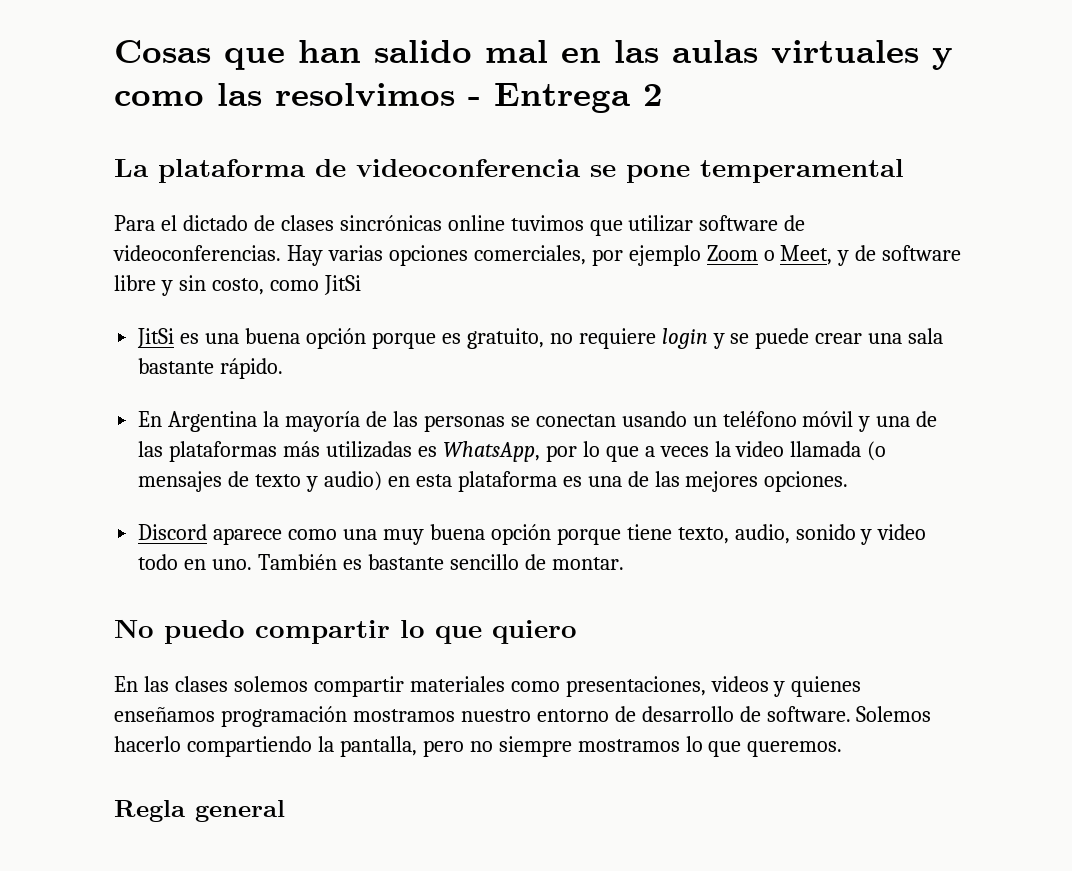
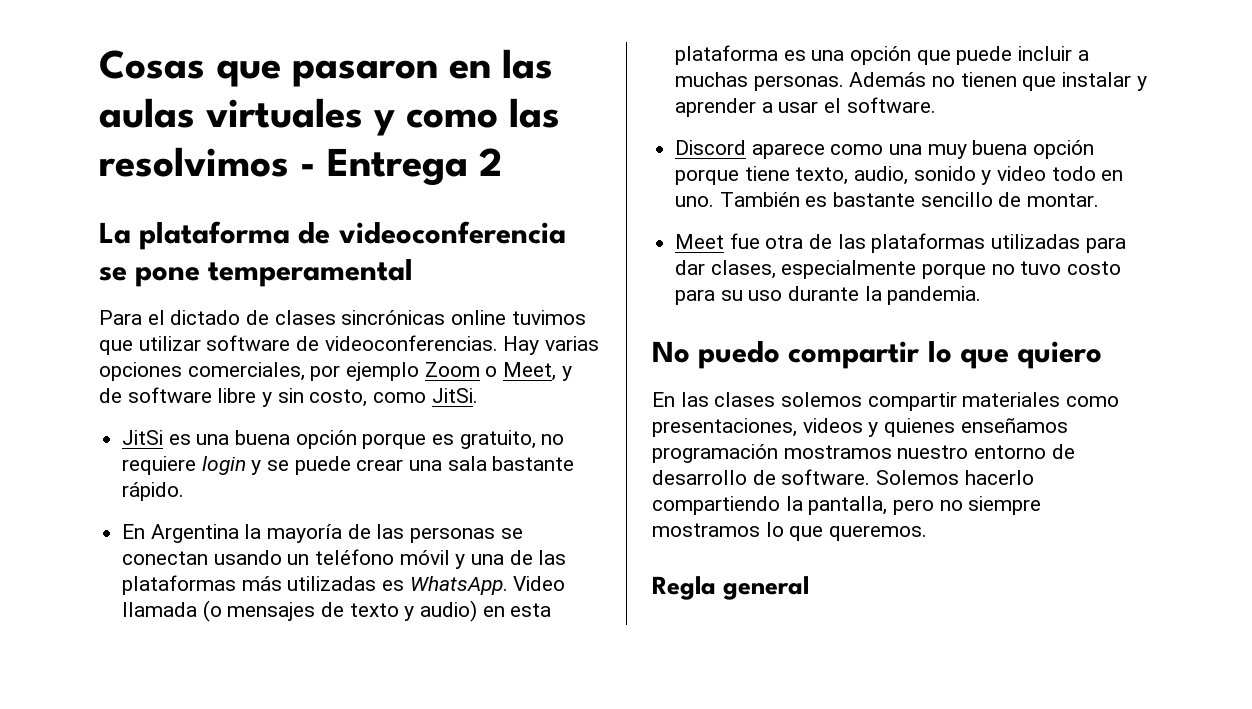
[298,40,548,63] han salido mal -> [292,60,439,87] pasaron
[323,275,361,295] JitSi -> [431,388,478,403] JitSi.
[442,441,785,462] WhatsApp, por lo que a veces la video -> [409,576,566,595] WhatsApp. Video
[627,471,849,492] de las mejores opciones. -> [850,46,1089,65] [675,72,1147,91] [675,97,936,117] opción que puede incluir a muchas personas. Además no tienen que instalar y aprender a usar el software.
(624, 563) none -> [675,233,1126,253] [675,260,1122,279] [675,286,982,305] // Meet fue otra de las plataformas utilizadas para dar clases, especialmente porque no tuvo costo para su uso durante la pandemia.

